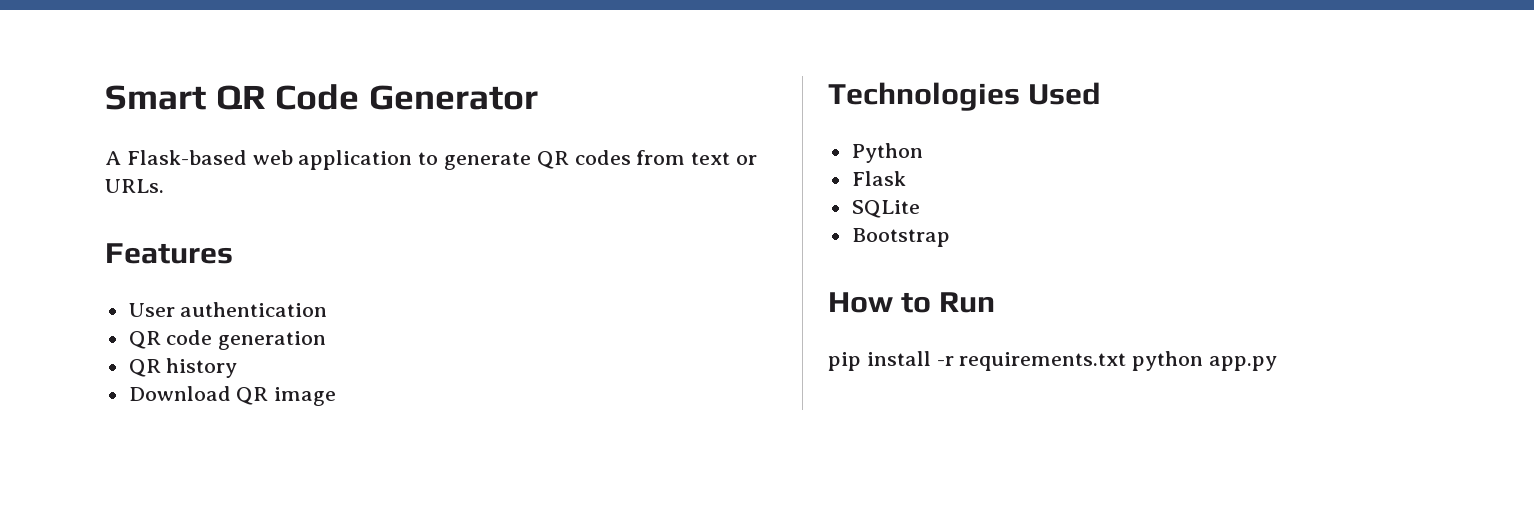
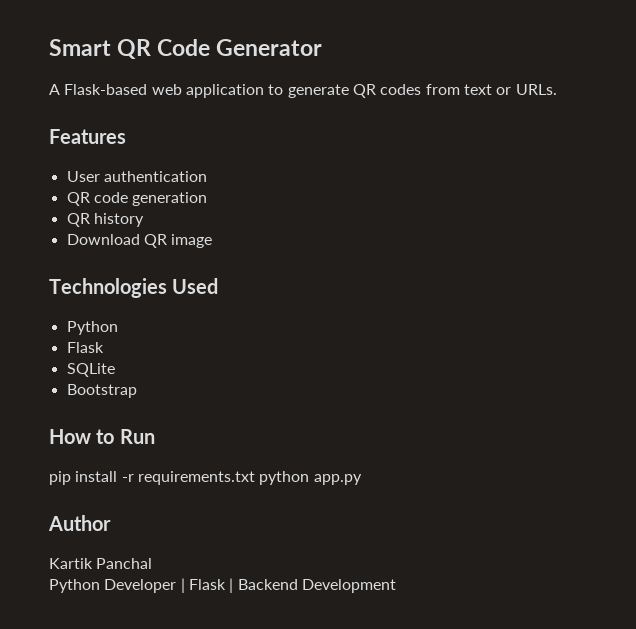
(1278, 363) none -> [48,515,111,531] [49,558,153,569] [49,578,396,593] // Author // Kartik Panchal // Python Developer | Flask | Backend Development

